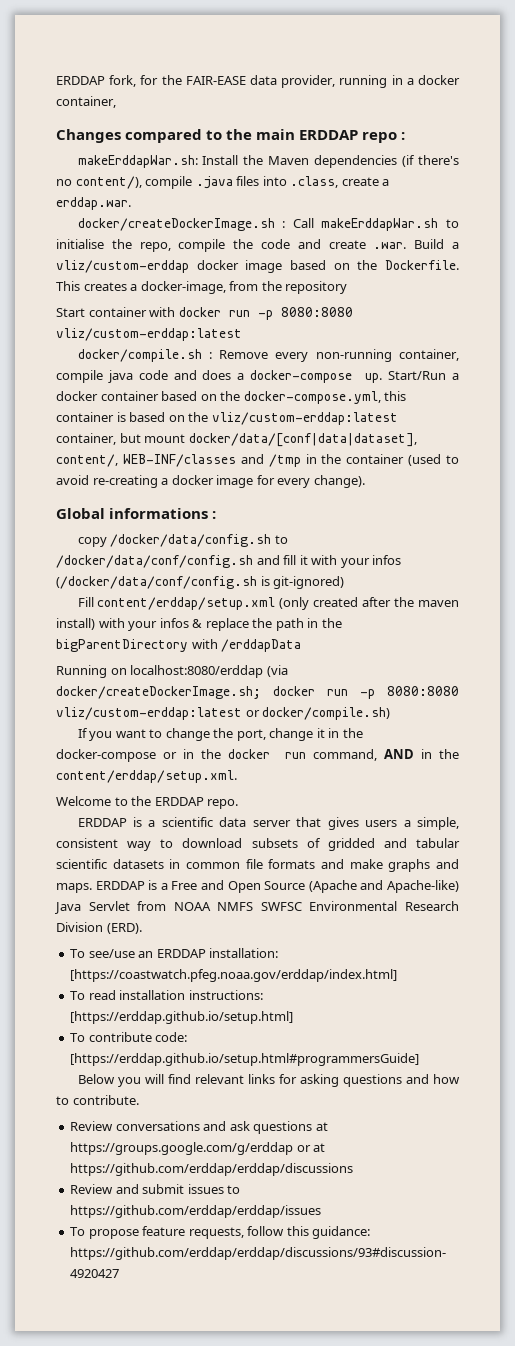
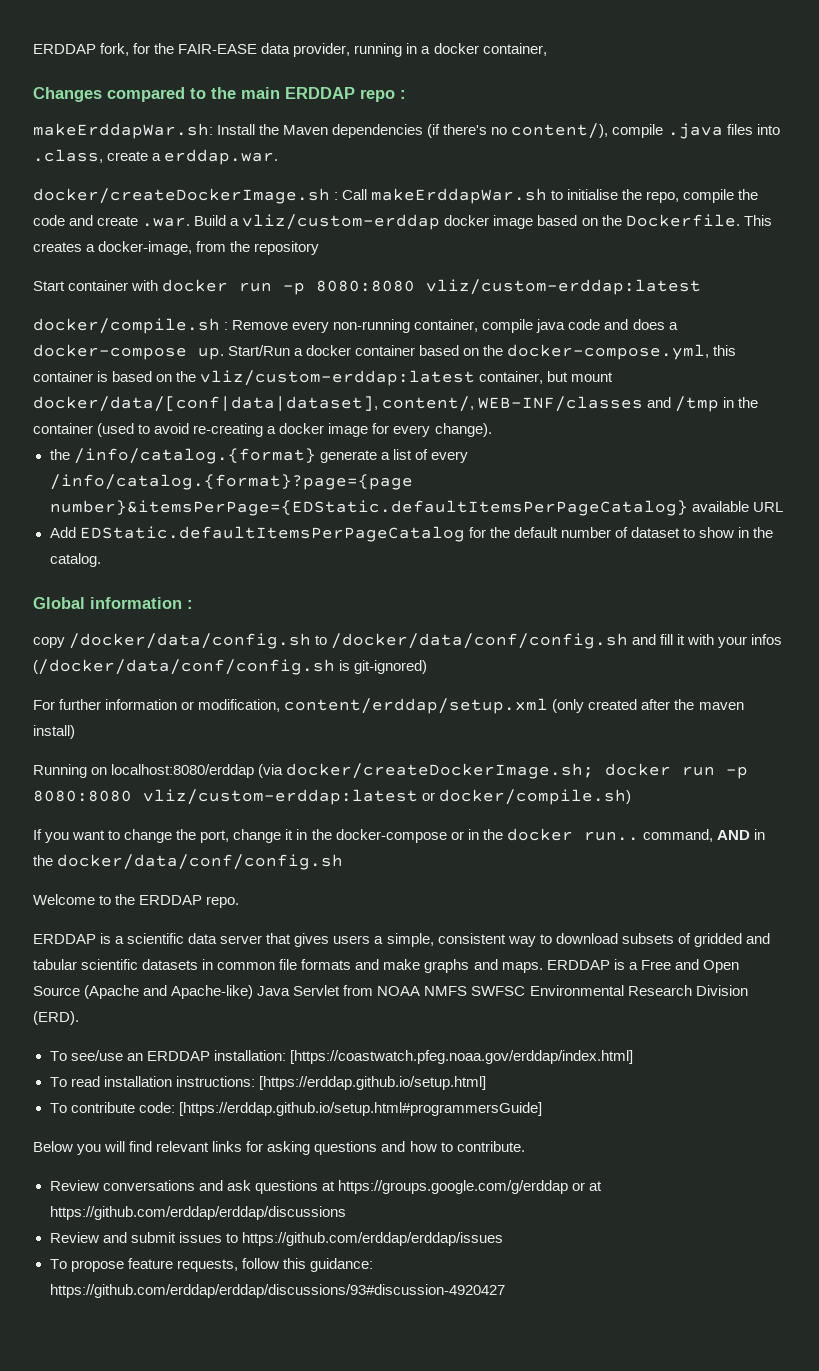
(365, 481) none -> [49,448,468,464] [49,474,413,490] [49,500,783,516] [49,526,774,542] [49,553,101,567] // the /info/catalog.{format} generate a list of every /info/catalog.{format}?page={page number}&itemsPerPage={EDStatic.defaultItemsPerPageCatalog} available URL // Add EDStatic.defaultItemsPerPageCatalog for the default number of dataset to show in the catalog.
[109,508,209,519] informations -> [90,597,182,609] information
[77,597,94,607] Fill -> [33,699,281,712] For further information or modification,
[98,618,342,631] [56,639,302,652] with your infos & replace the path in the bigParentDirectory with /erddapData -> (75, 732) none
[285,752,307,759] run -> [583,831,639,841] run..
[56,770,237,783] content/erddap/setup.xml. -> [57,854,344,870] docker/data/conf/config.sh

